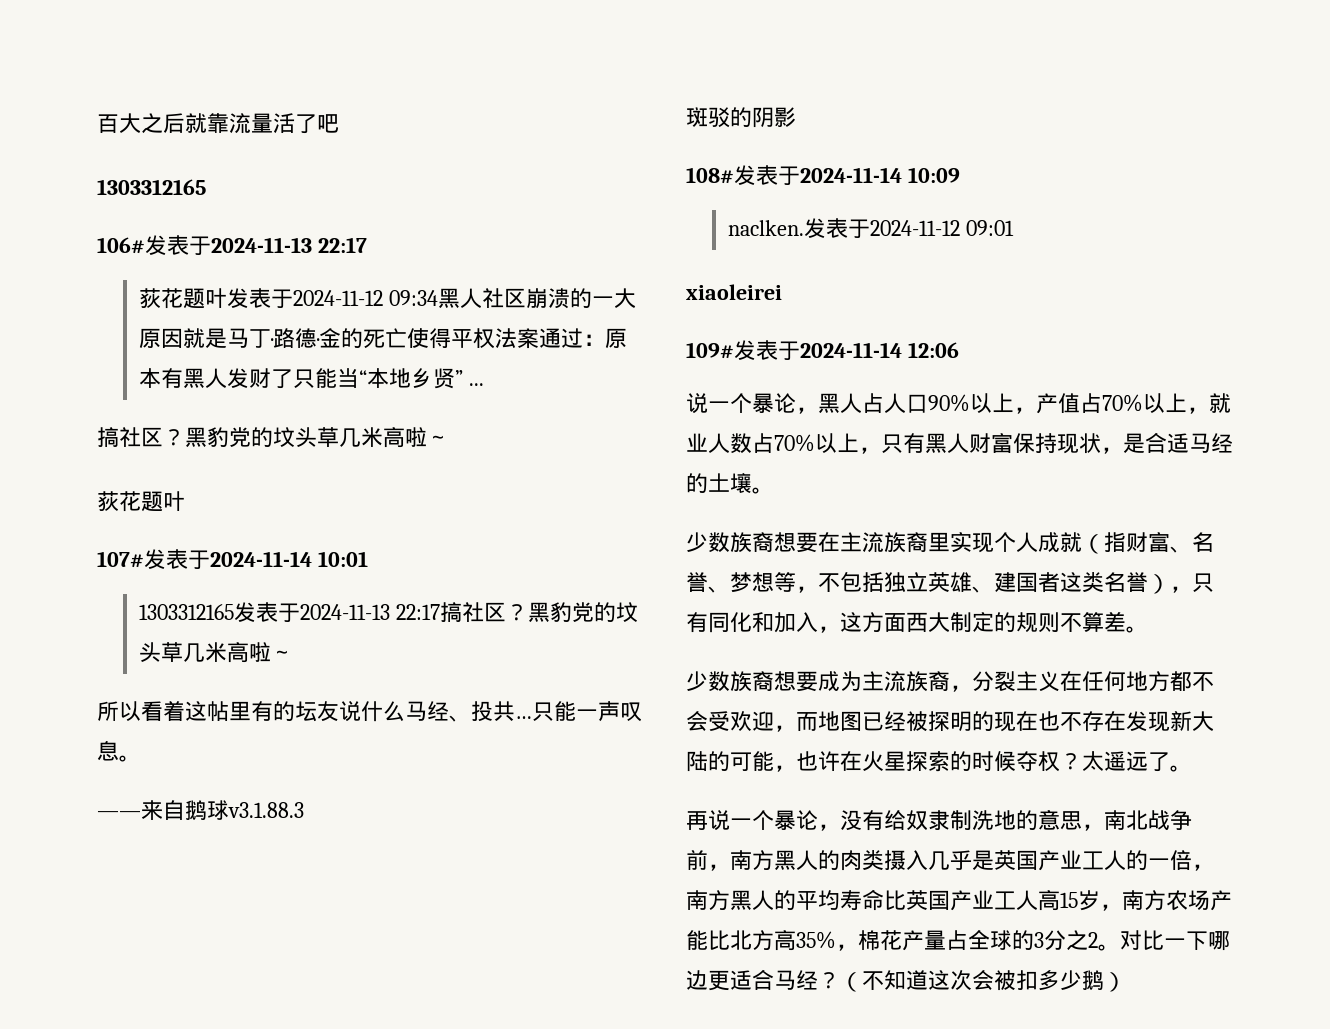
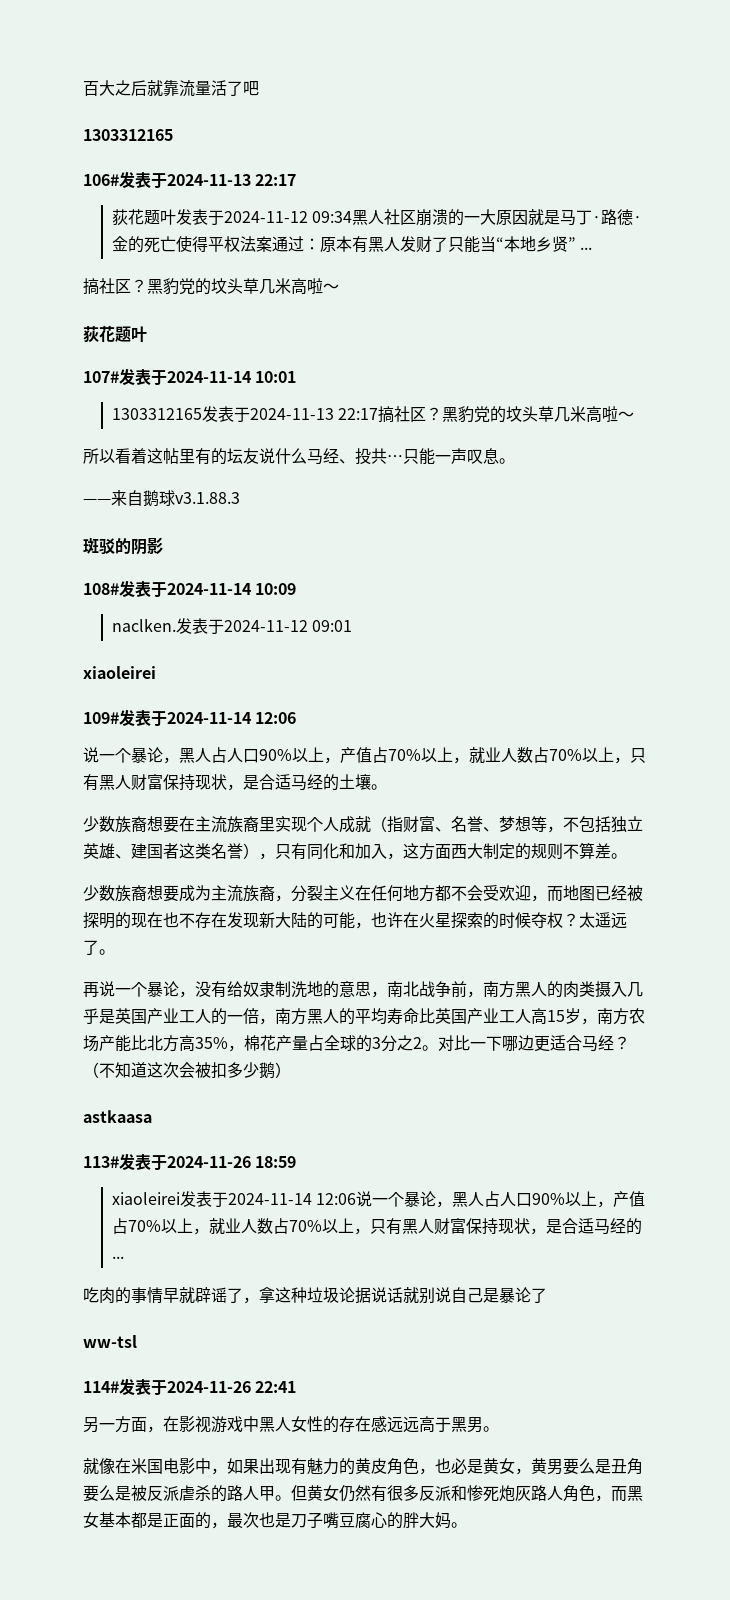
(1126, 982) none -> [83,1110,152,1123] [83,1153,297,1171] [111,1191,646,1208] [111,1218,642,1235] [111,1256,124,1259] [83,1287,547,1304] [83,1335,137,1348] [83,1378,297,1396] [83,1416,499,1433] [83,1458,643,1475] [83,1485,643,1502] [83,1512,467,1529] // astkaasa // 113#发表于2024-11-26 18:59 // xiaoleirei发表于2024-11-14 12:06说一个暴论，黑人占人口90%以上，产值占70%以上，就业人数占70%以上，只有黑人财富保持现状，是合适马经的... // 吃肉的事情早就辟谣了，拿这种垃圾论据说话就别说自己是暴论了 // ww-tsl // 114#发表于2024-11-26 22:41 // 另一方面，在影视游戏中黑人女性的存在感远远高于黑男。 // 就像在米国电影中，如果出现有魅力的黄皮角色，也必是黄女，黄男要么是丑角要么是被反派虐杀的路人甲。但黄女仍然有很多反派和惨死炮灰路人角色，而黑女基本都是正面的，最次也是刀子嘴豆腐心的胖大妈。

